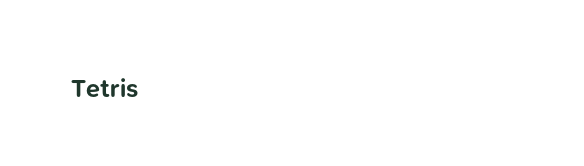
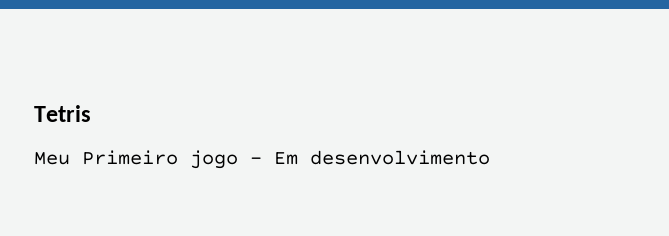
(138, 88) none -> [34,150,490,169] // Meu Primeiro jogo - Em desenvolvimento

